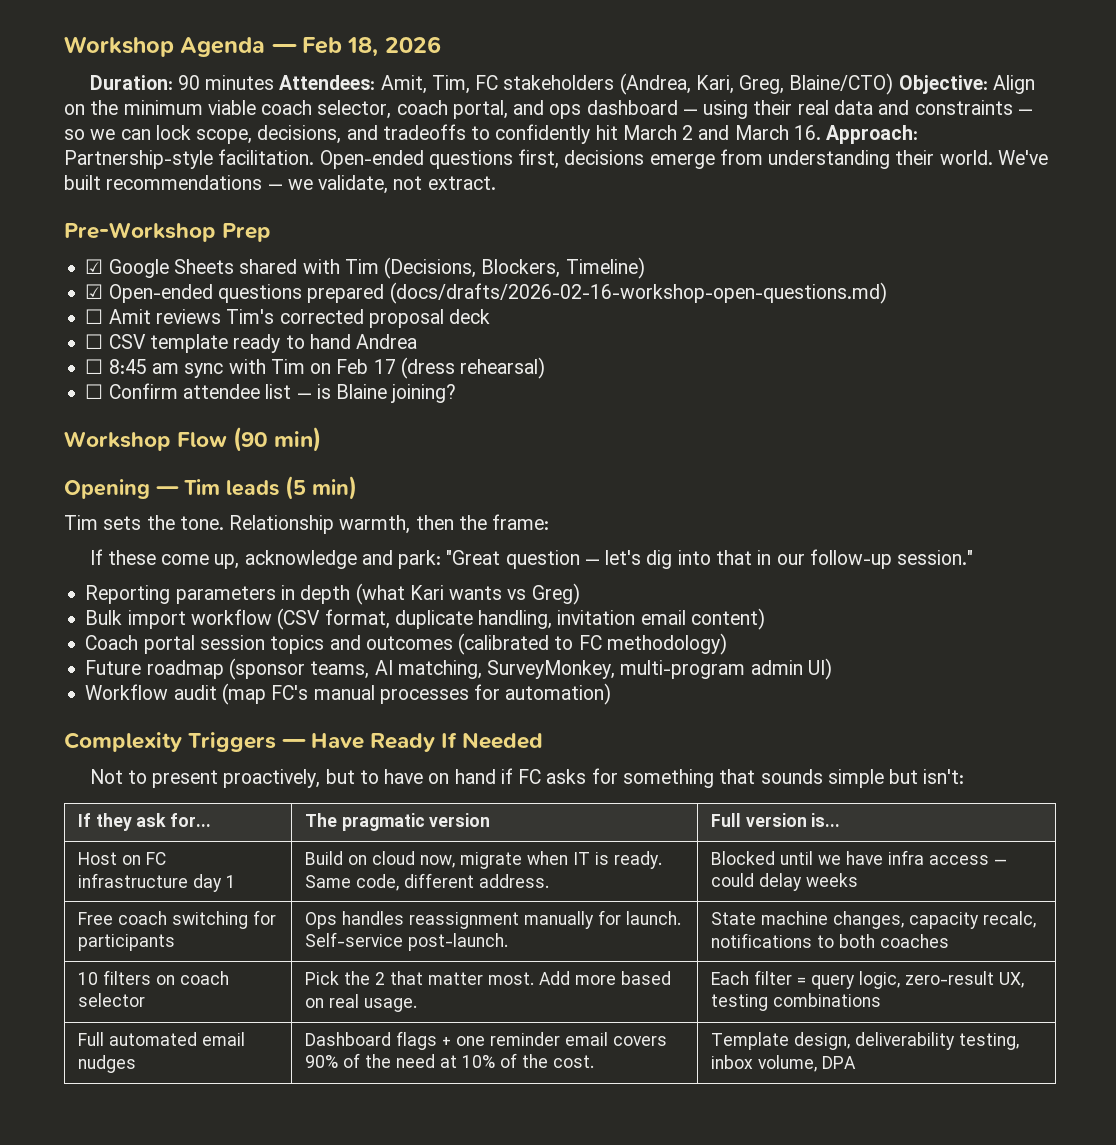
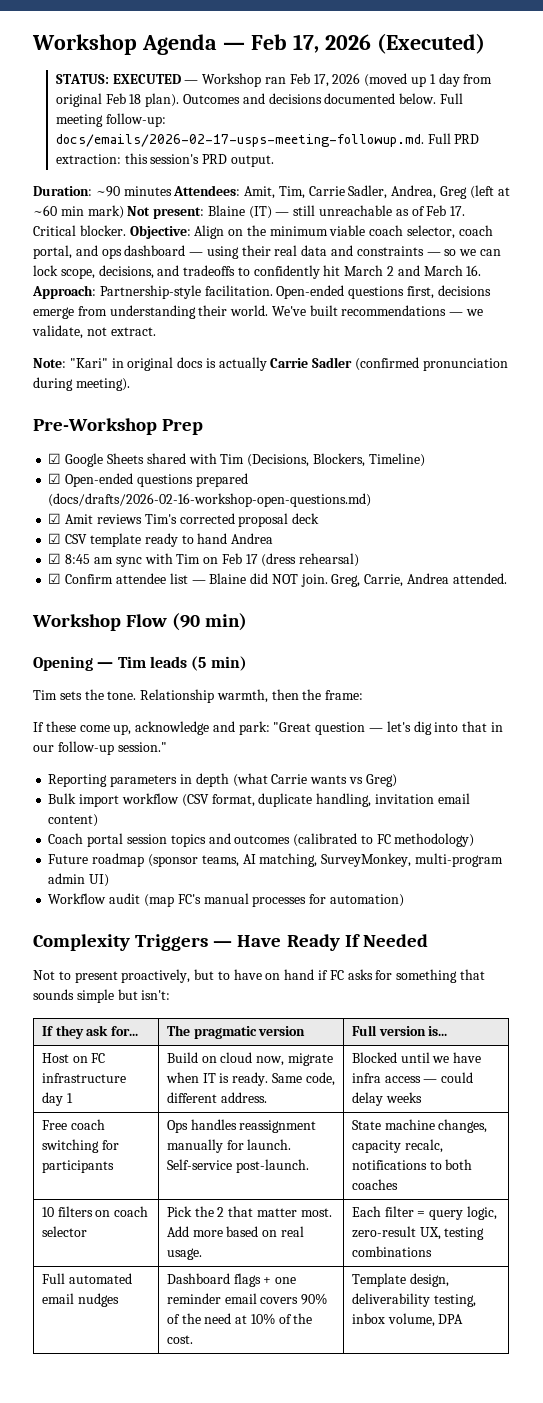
[347,36,441,57] 18, 2026 -> [292,33,485,54] [55,73,493,87] [55,93,463,107] [55,113,166,127] [55,133,480,147] [55,153,275,167] 17, 2026 (Executed) // STATUS: EXECUTED — Workshop ran Feb 17, 2026 (moved up 1 day from original Feb 18 plan). Outcomes and decisions documented below. Full meeting follow-up: docs/emails/2026-02-17-usps-meeting-followup.md. Full PRD extraction: this session's PRD output.
[177,75,200,90] 90 -> [95,186,120,197] ~90
[475,73,894,95] FC stakeholders (Andrea, Kari, Greg, Blaine/CTO) -> [308,185,510,199] [33,205,466,219] [33,225,126,236] Carrie Sadler, Andrea, Greg (left at ~60 min mark) Not present: Blaine (IT) — still unreachable as of Feb 17. Critical blocker.
(496, 183) none -> [33,357,508,371] [33,377,130,391] // Note: "Kari" in original docs is actually Carrie Sadler (confirmed pronunciation during meeting).
[85,309,104,324] ☐ -> [48,513,62,524] ☑
[85,334,104,349] ☐ -> [48,533,62,544] ☑
[85,359,104,374] ☐ -> [48,553,62,564] ☑
[85,384,104,399] ☐ -> [48,573,62,584] ☑
[316,384,457,403] is Blaine joining? -> [209,573,507,587] Blaine did NOT join. Greg, Carrie, Andrea attended.
[409,585,444,600] Kari -> [271,774,308,784] Carrie

